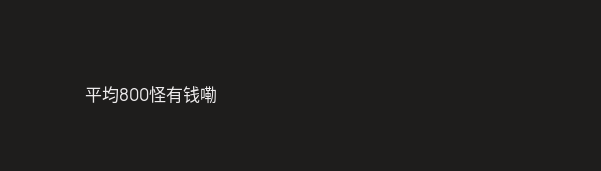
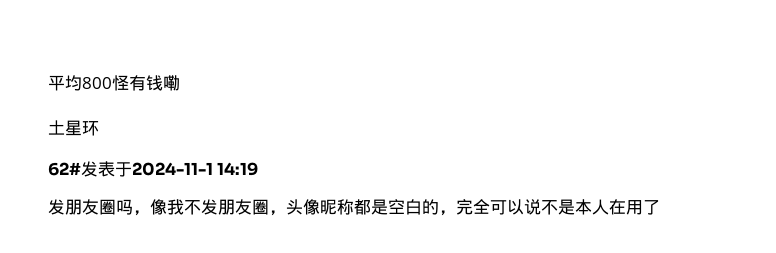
(217, 95) none -> [48,120,99,136] [48,161,259,177] [48,199,660,216] // 土星环 // 62#发表于2024-11-1 14:19 // 发朋友圈吗，像我不发朋友圈，头像昵称都是空白的，完全可以说不是本人在用了

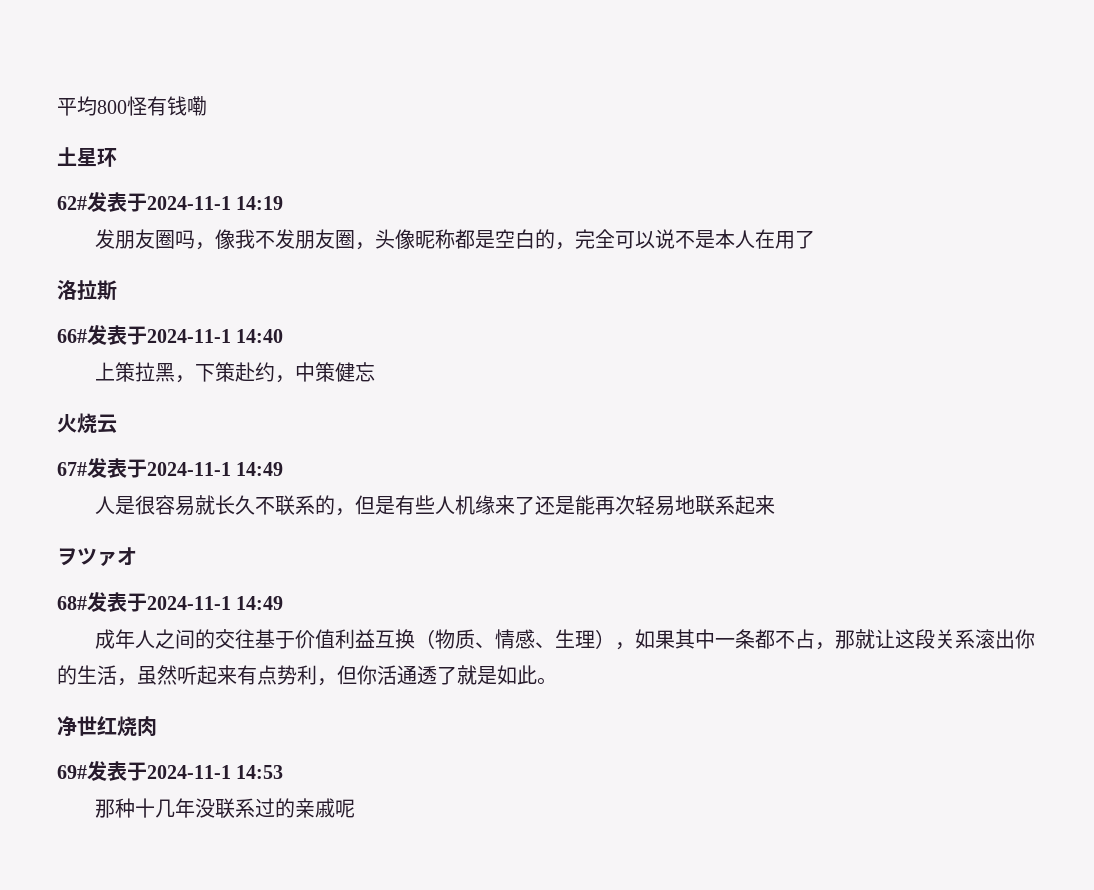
(660, 207) none -> [57,280,117,300] [57,325,284,345] [94,362,375,383] [57,413,117,434] [57,458,284,478] [94,495,775,516] [57,547,137,567] [57,592,284,612] [94,629,1035,650] [57,665,557,686] [57,716,157,737] [57,761,284,781] [94,798,355,819] // 洛拉斯 // 66#发表于2024-11-1 14:40 // 上策拉黑，下策赴约，中策健忘 // 火烧云 // 67#发表于2024-11-1 14:49 // 人是很容易就长久不联系的，但是有些人机缘来了还是能再次轻易地联系起来 // ヲツァオ // 68#发表于2024-11-1 14:49 // 成年人之间的交往基于价值利益互换（物质、情感、生理），如果其中一条都不占，那就让这段关系滚出你的生活，虽然听起来有点势利，但你活通透了就是如此。 // 净世红烧肉 // 69#发表于2024-11-1 14:53 // 那种十几年没联系过的亲戚呢

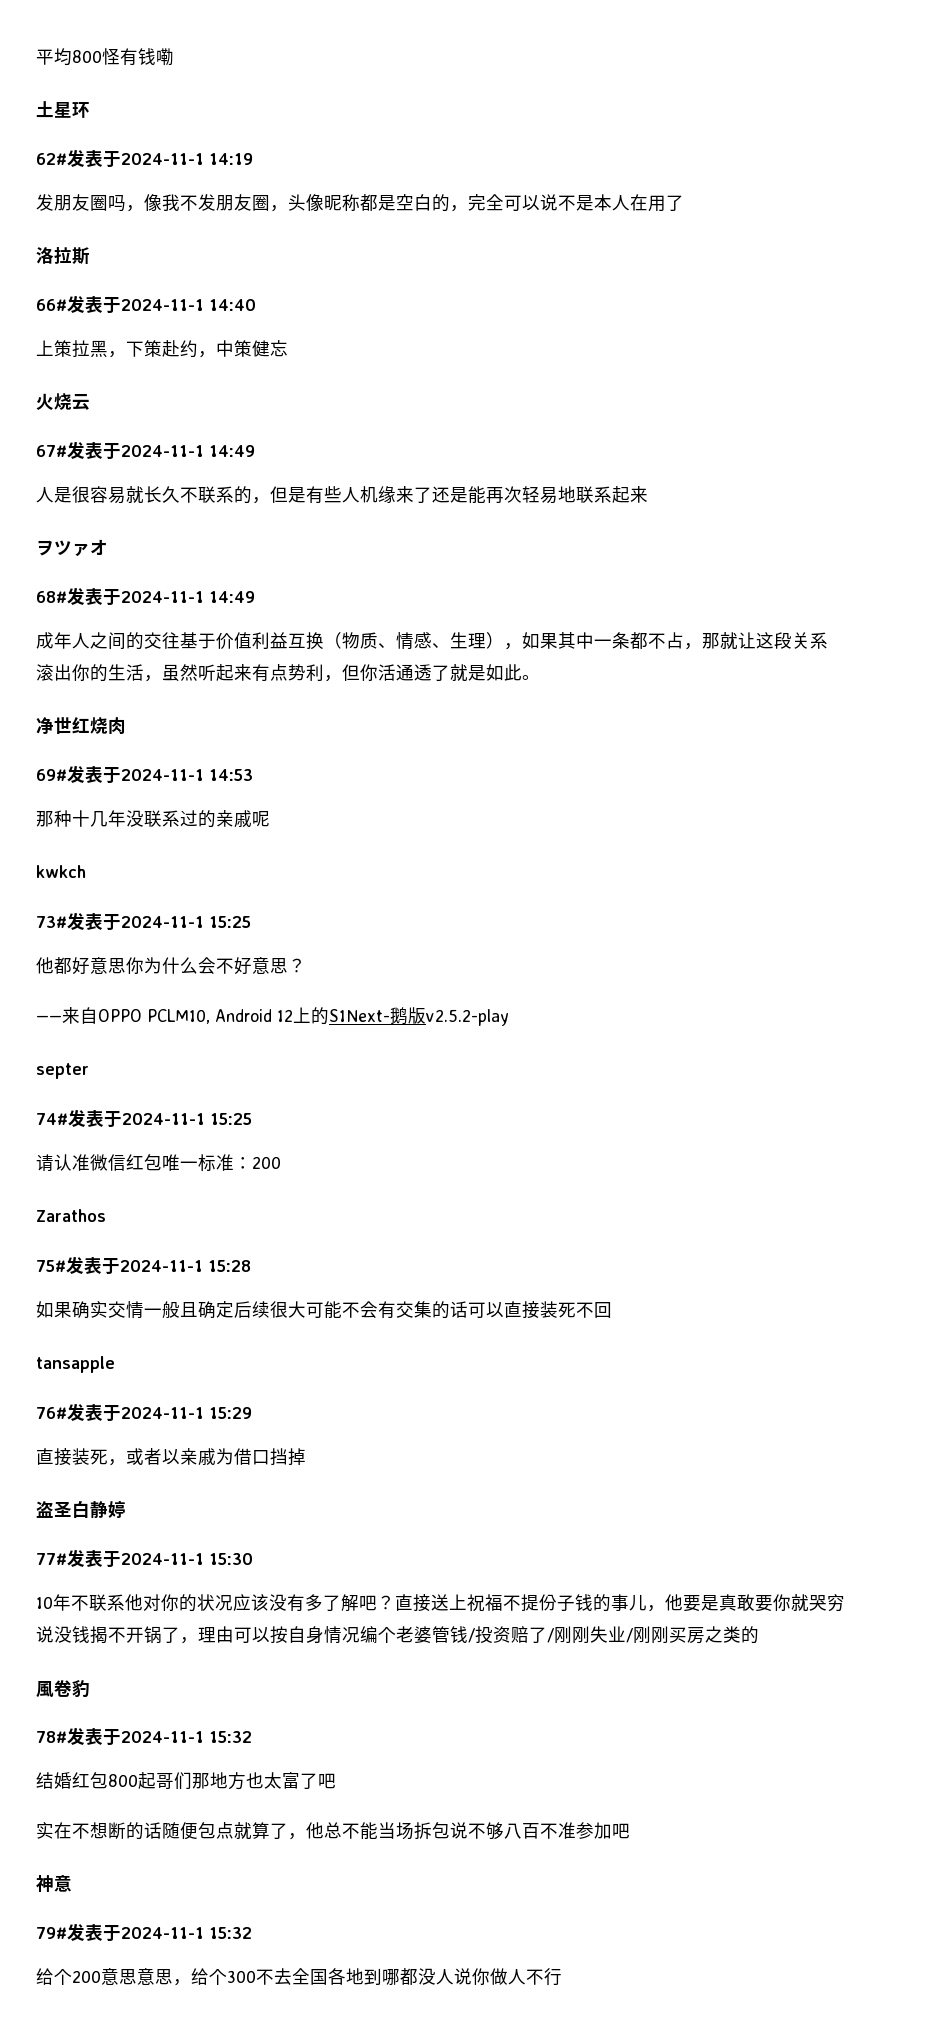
(355, 808) none -> [36,865,86,878] [36,912,251,930] [36,957,306,975] [36,1007,509,1026] [36,1063,89,1079] [36,1109,252,1127] [36,1154,281,1172] [36,1209,106,1222] [36,1256,251,1274] [36,1301,612,1319] [36,1356,115,1373] [36,1403,252,1421] [36,1448,306,1466] [36,1501,126,1519] [36,1549,253,1567] [36,1594,845,1612] [36,1626,759,1644] [36,1679,90,1698] [36,1727,252,1745] [36,1772,336,1790] [36,1822,630,1840] [36,1875,72,1892] [36,1923,252,1941] [36,1968,562,1986] // kwkch // 73#发表于2024-11-1 15:25 // 他都好意思你为什么会不好意思？ // ——来自OPPO PCLM10, Android 12上的S1Next-鹅版v2.5.2-play // septer // 74#发表于2024-11-1 15:25 // 请认准微信红包唯一标准：200 // Zarathos // 75#发表于2024-11-1 15:28 // 如果确实交情一般且确定后续很大可能不会有交集的话可以直接装死不回 // tansapple // 76#发表于2024-11-1 15:29 // 直接装死，或者以亲戚为借口挡掉 // 盗圣白静婷 // 77#发表于2024-11-1 15:30 // 10年不联系他对你的状况应该没有多了解吧？直接送上祝福不提份子钱的事儿，他要是真敢要你就哭穷说没钱揭不开锅了，理由可以按自身情况编个老婆管钱/投资赔了/刚刚失业/刚刚买房之类的 // 風卷豹 // 78#发表于2024-11-1 15:32 // 结婚红包800起哥们那地方也太富了吧 // 实在不想断的话随便包点就算了，他总不能当场拆包说不够八百不准参加吧 // 神意 // 79#发表于2024-11-1 15:32 // 给个200意思意思，给个300不去全国各地到哪都没人说你做人不行

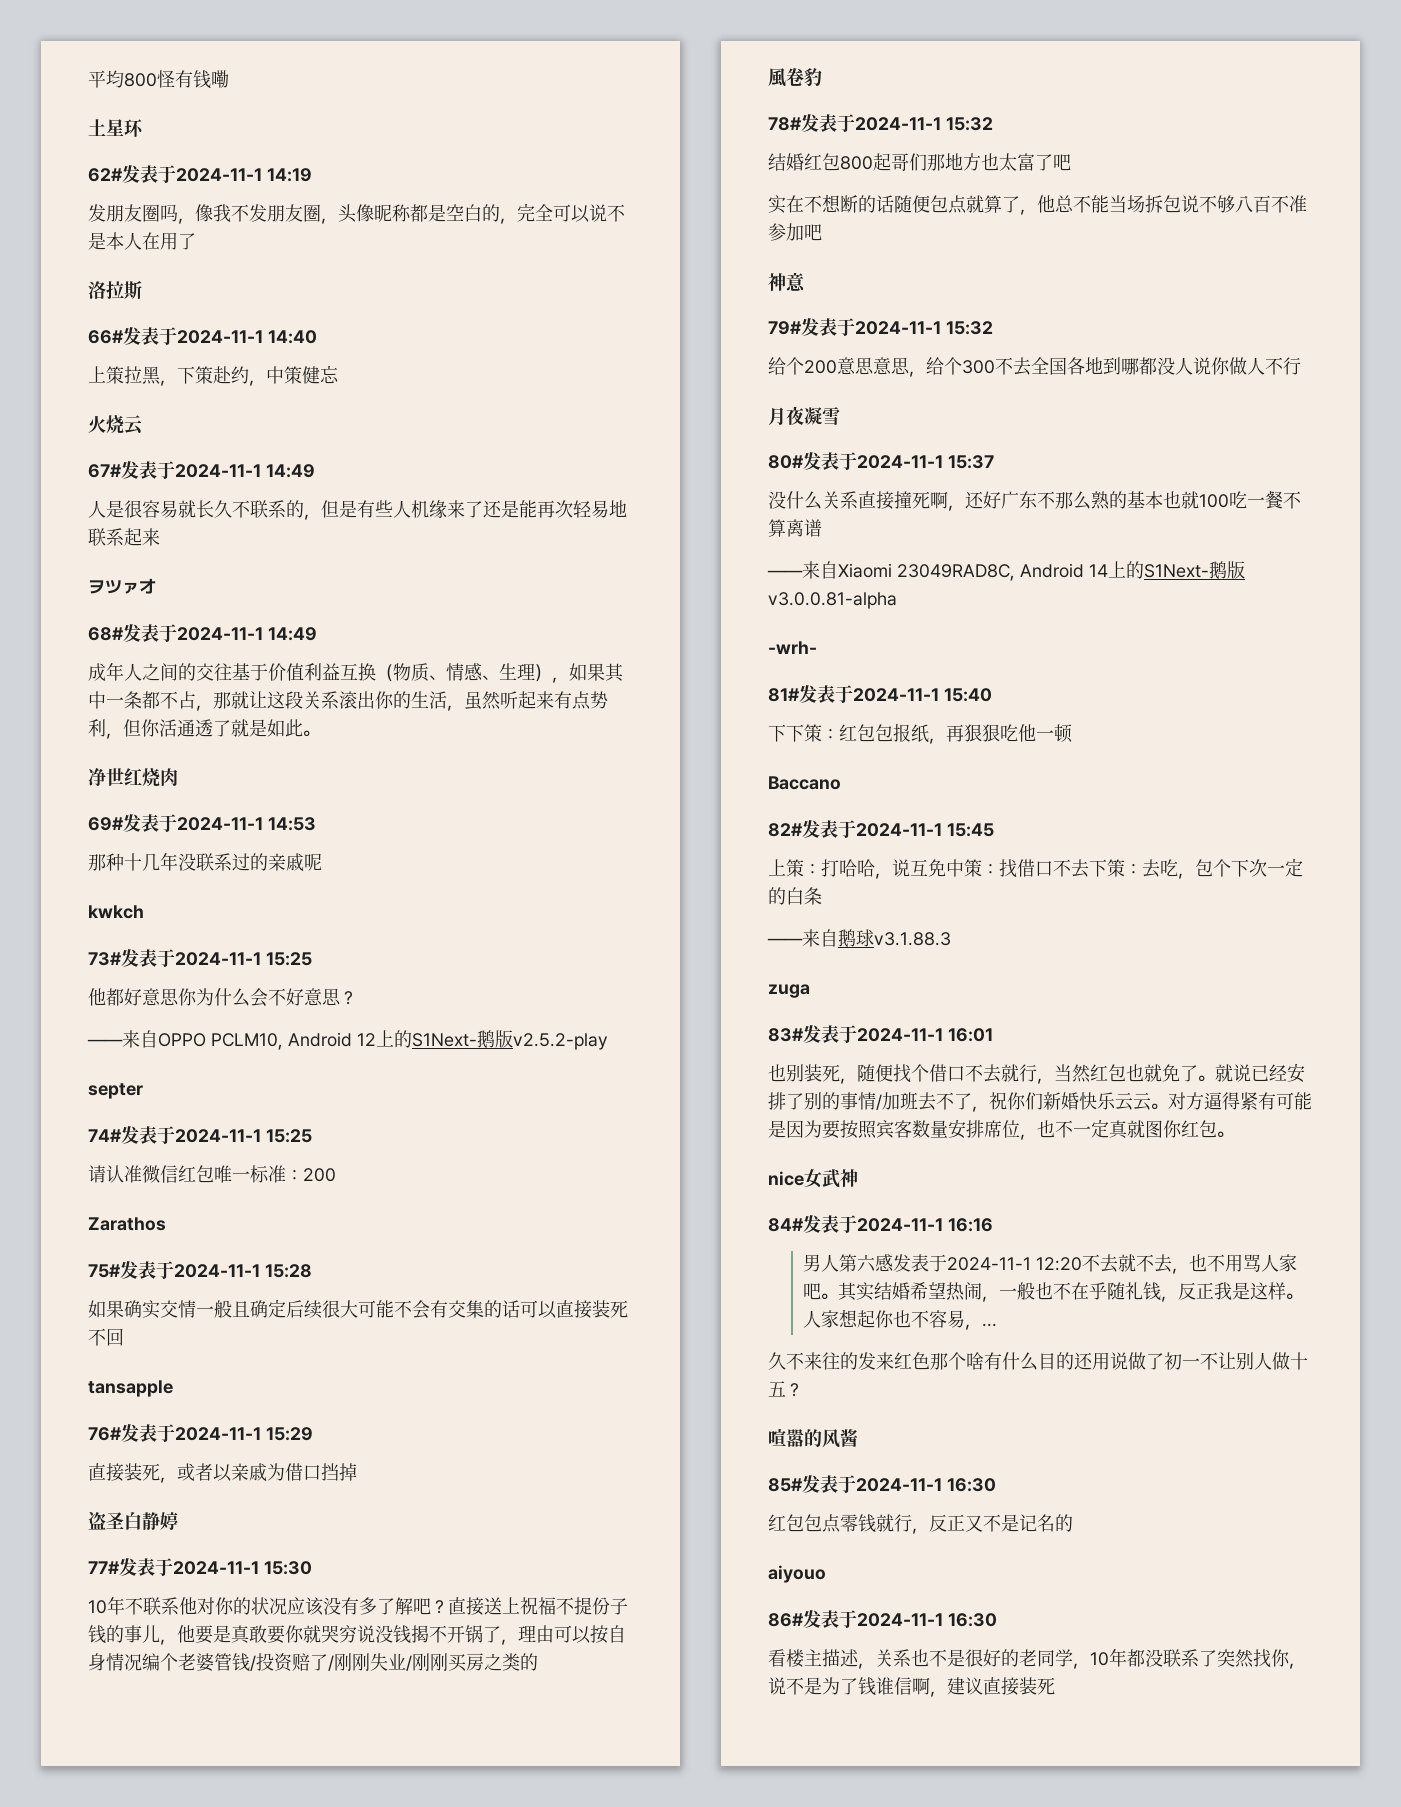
(562, 1977) none -> [768,406,840,426] [768,452,994,470] [768,490,1301,511] [768,519,822,537] [767,561,1245,581] [768,592,897,609] [768,641,817,654] [768,685,992,703] [768,723,1073,744] [768,776,841,790] [768,820,994,838] [768,858,1303,879] [768,887,822,905] [767,929,951,948] [768,984,810,998] [768,1025,993,1043] [768,1063,1305,1084] [768,1092,1312,1112] [768,1119,1234,1140] [768,1169,858,1188] [768,1215,993,1233] [803,1254,1298,1274] [803,1282,1304,1302] [803,1309,998,1330] [768,1352,1308,1371] [768,1381,803,1397] [768,1429,858,1448] [768,1475,996,1493] [768,1514,1073,1534] [768,1565,826,1583] [768,1610,997,1628] [768,1648,1306,1669] [768,1677,1055,1697] // 月夜凝雪 // 80#发表于2024-11-1 15:37 // 没什么关系直接撞死啊，还好广东不那么熟的基本也就100吃一餐不算离谱 // ——来自Xiaomi 23049RAD8C, Android 14上的S1Next-鹅版v3.0.0.81-alpha // -wrh- // 81#发表于2024-11-1 15:40 // 下下策：红包包报纸，再狠狠吃他一顿 // Baccano // 82#发表于2024-11-1 15:45 // 上策：打哈哈，说互免中策：找借口不去下策：去吃，包个下次一定的白条 // ——来自鹅球v3.1.88.3 // zuga // 83#发表于2024-11-1 16:01 // 也别装死，随便找个借口不去就行，当然红包也就免了。就说已经安排了别的事情/加班去不了，祝你们新婚快乐云云。对方逼得紧有可能是因为要按照宾客数量安排席位，也不一定真就图你红包。 // nice女武神 // 84#发表于2024-11-1 16:16 // 男人第六感发表于2024-11-1 12:20不去就不去，也不用骂人家吧。其实结婚希望热闹，一般也不在乎随礼钱，反正我是这样。人家想起你也不容易，... // 久不来往的发来红色那个啥有什么目的还用说做了初一不让别人做十五？ // 喧嚣的风酱 // 85#发表于2024-11-1 16:30 // 红包包点零钱就行，反正又不是记名的 // aiyouo // 86#发表于2024-11-1 16:30 // 看楼主描述，关系也不是很好的老同学，10年都没联系了突然找你，说不是为了钱谁信啊，建议直接装死

